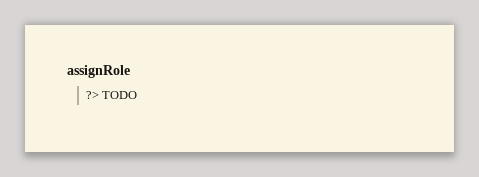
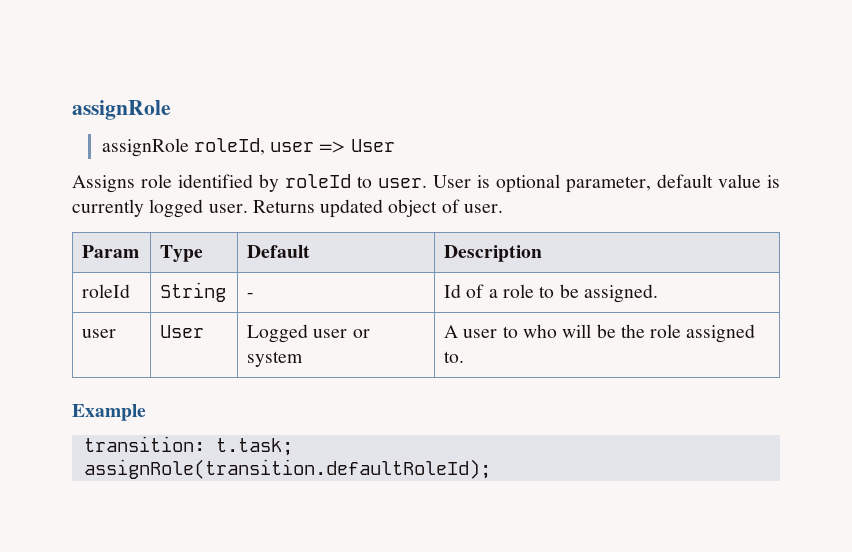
[85,91,138,99] ?> TODO -> [101,138,395,157] [72,174,780,193] [72,199,503,218] [82,245,140,258] [160,245,204,262] [247,245,311,258] [444,245,543,262] [82,284,131,298] [160,282,227,302] [247,293,255,298] [444,284,658,303] [82,329,117,338] [160,325,205,338] [247,324,370,343] [247,351,304,367] [444,324,756,343] [444,351,465,363] [72,404,146,421] [83,436,293,456] [83,459,491,479] assignRole roleId, user => User // Assigns role identified by roleId to user. User is optional parameter, default value is currently logged user. Returns updated object of user. // Param | Type | Default | Description // roleId | String | - | Id of a role to be assigned. // user | User | Logged user or system | A user to who will be the role assigned to. // Example // transition: t.task; // assignRole(transition.defaultRoleId);

